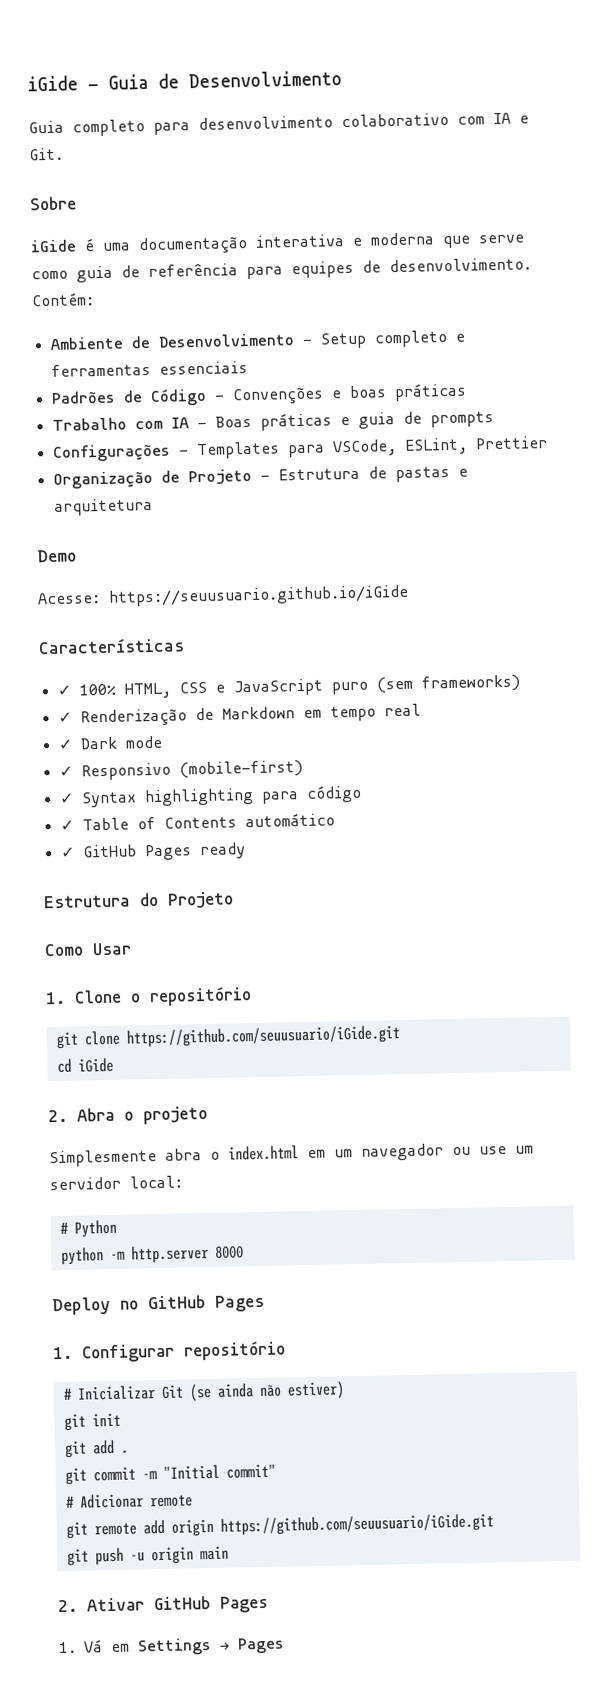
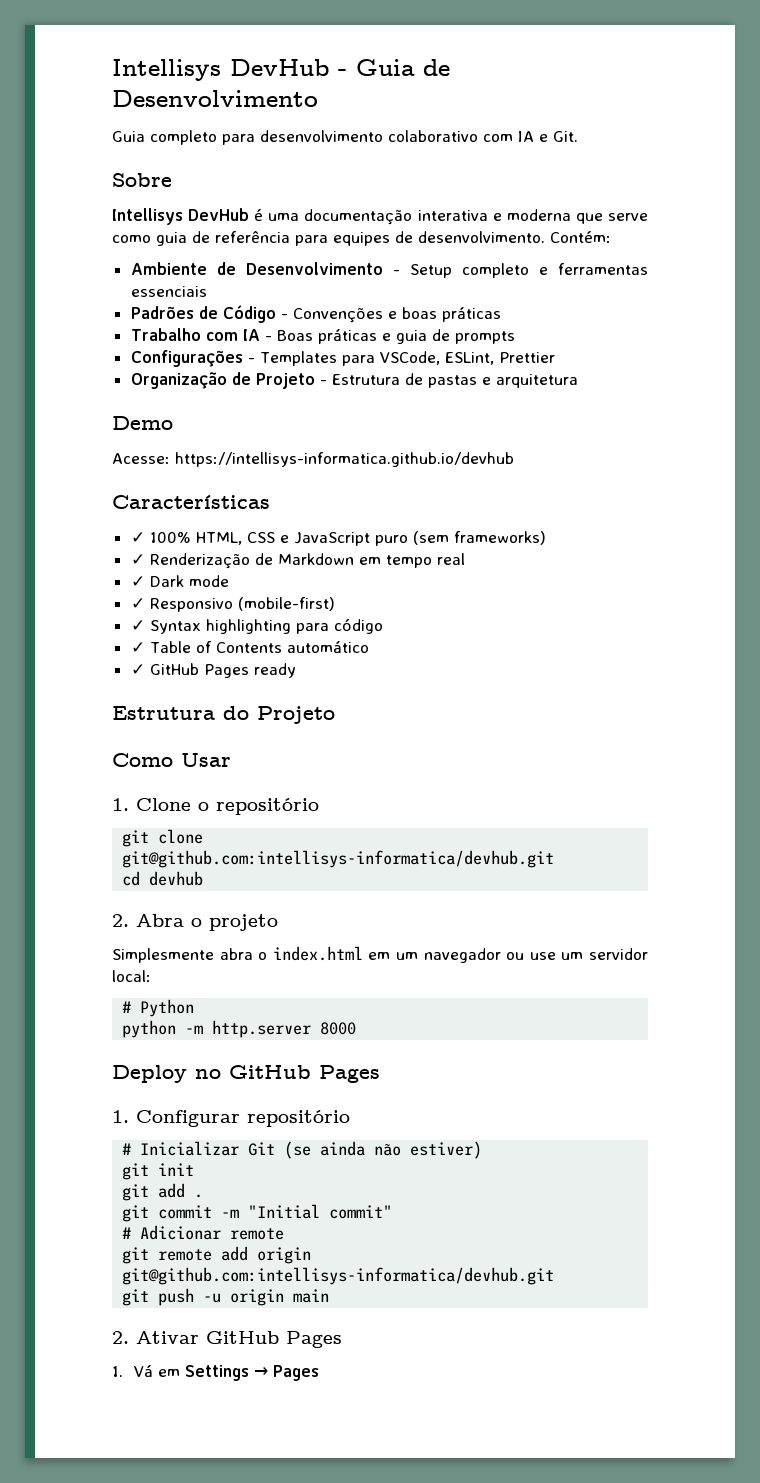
[27,75,78,92] iGide -> [112,59,329,81] Intellisys DevHub
[30,239,77,253] iGide -> [112,208,250,225] Intellisys DevHub
[108,584,409,607] https://seuusuario.github.io/iGide -> [175,452,514,467] https://intellisys-informatica.github.io/devhub
[125,1025,401,1048] https://github.com/seuusuario/iGide.git -> [122,850,555,868] git@github.com:intellisys-informatica/devhub.git
[77,1057,114,1073] iGide -> [149,871,204,886] devhub
[219,1513,494,1536] https://github.com/seuusuario/iGide.git -> [122,1267,555,1285] git@github.com:intellisys-informatica/devhub.git

